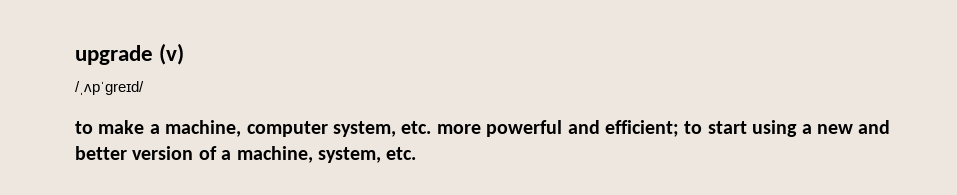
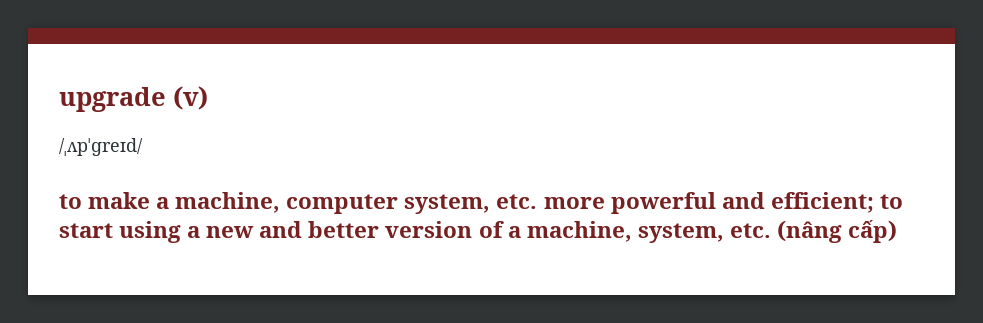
(417, 153) none -> [776,220,897,243] (nâng cấp)

